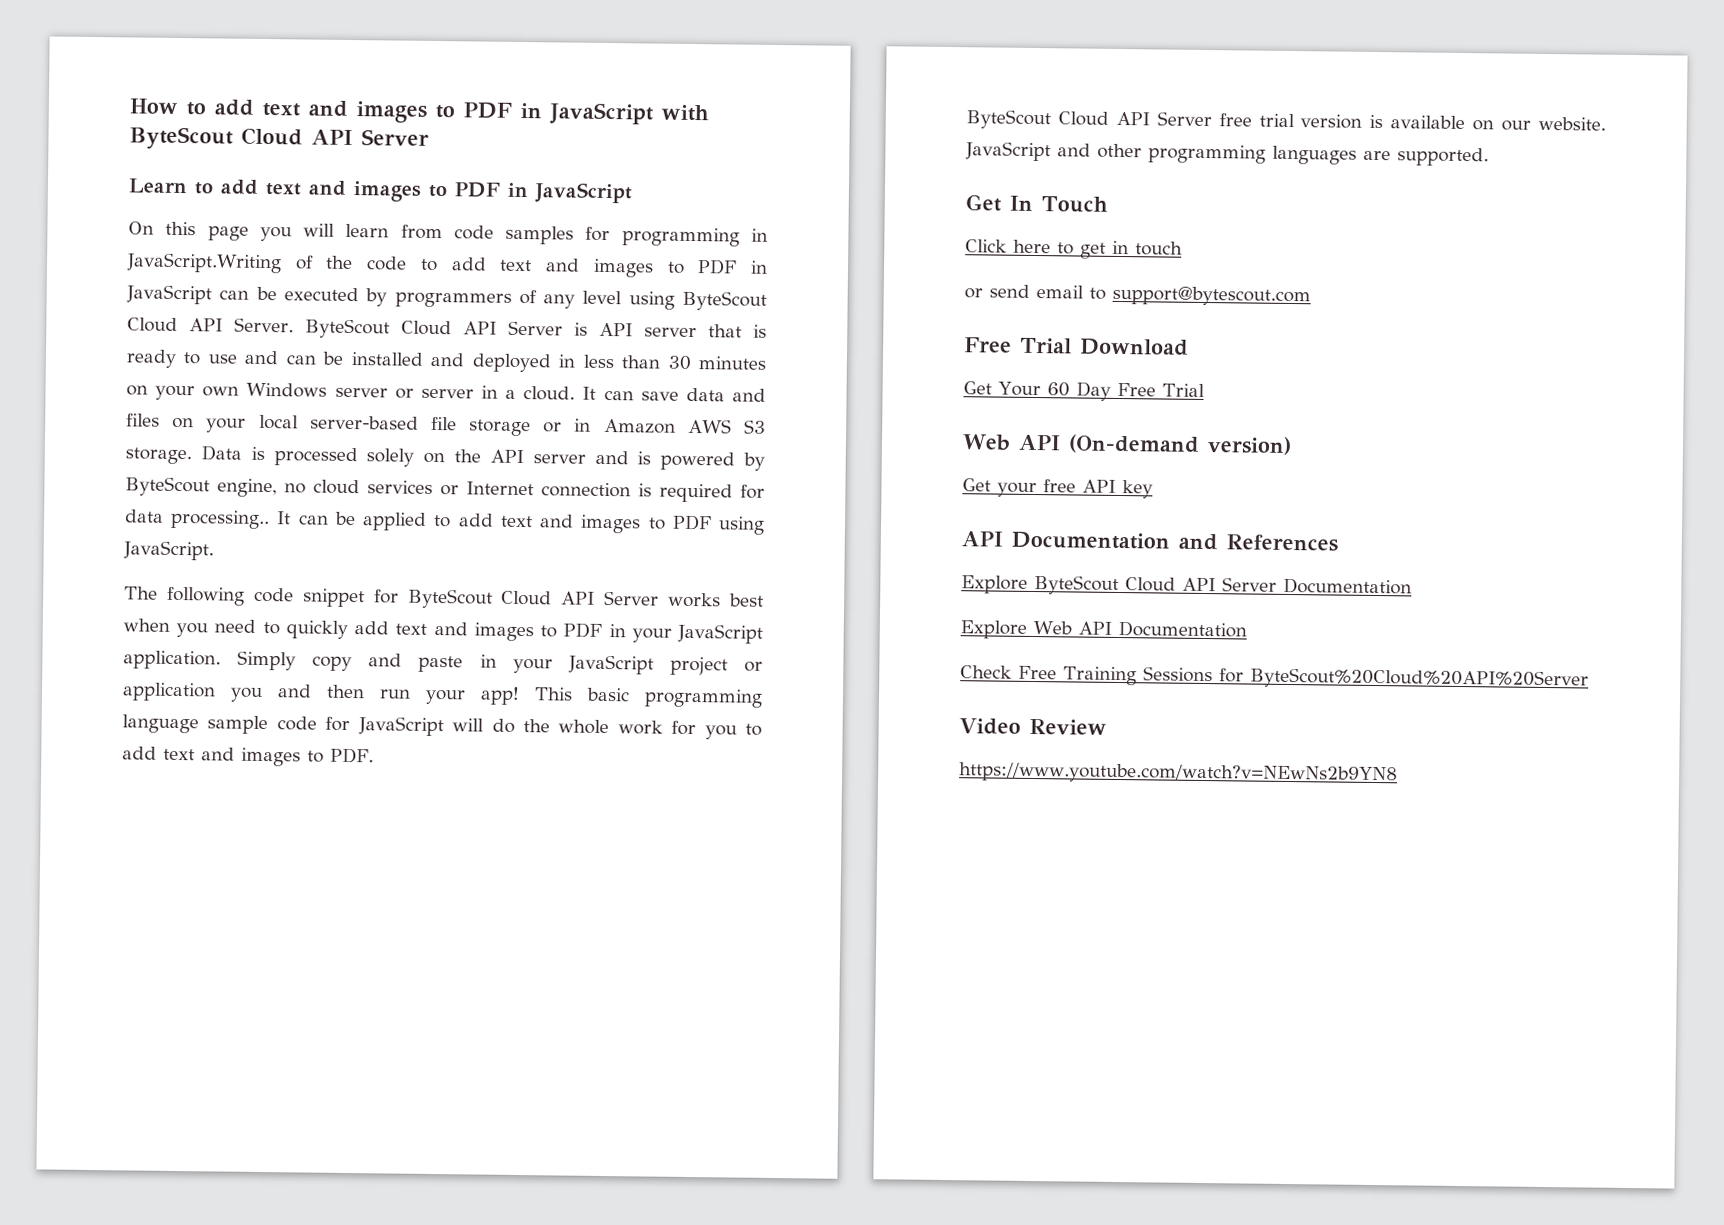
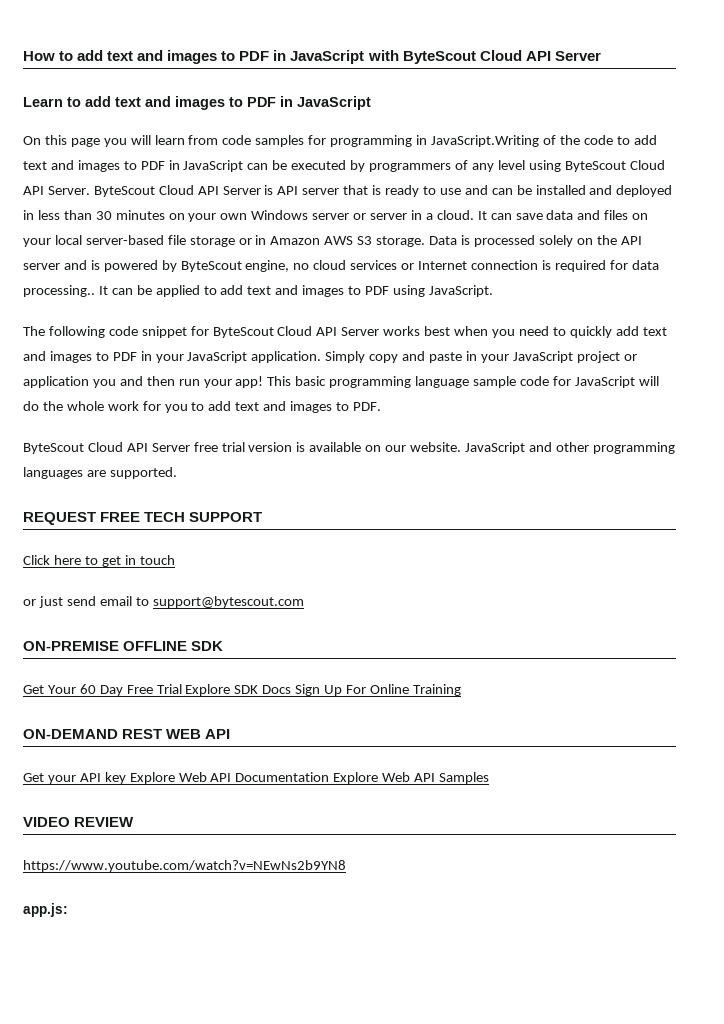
[965,194,1108,213] Get In Touch -> [23,512,263,525] REQUEST FREE TECH SUPPORT
(983, 293) none -> [38,596,63,608] just
[964,337,1189,356] Free Trial Download -> [23,641,224,651] ON-PREMISE OFFLINE SDK
[962,434,1292,456] // Web API (On-demand version) -> [185,684,461,696] [23,729,231,739] Explore SDK Docs Sign Up For Online Training // ON-DEMAND REST WEB API
[1043,479,1076,493] free -> (76, 779) none
[961,531,1338,552] [961,575,1412,595] [960,620,1247,639] [960,665,1589,691] [959,718,1107,735] // API Documentation and References // Explore ByteScout Cloud API Server Documentation // Explore Web API Documentation // Check Free Training Sessions for ByteScout%20Cloud%20API%20Server // Video Review -> [129,772,490,784] [23,817,135,827] Explore Web API Documentation Explore Web API Samples // VIDEO REVIEW
(1398, 774) none -> [23,903,68,917] // app.js:

